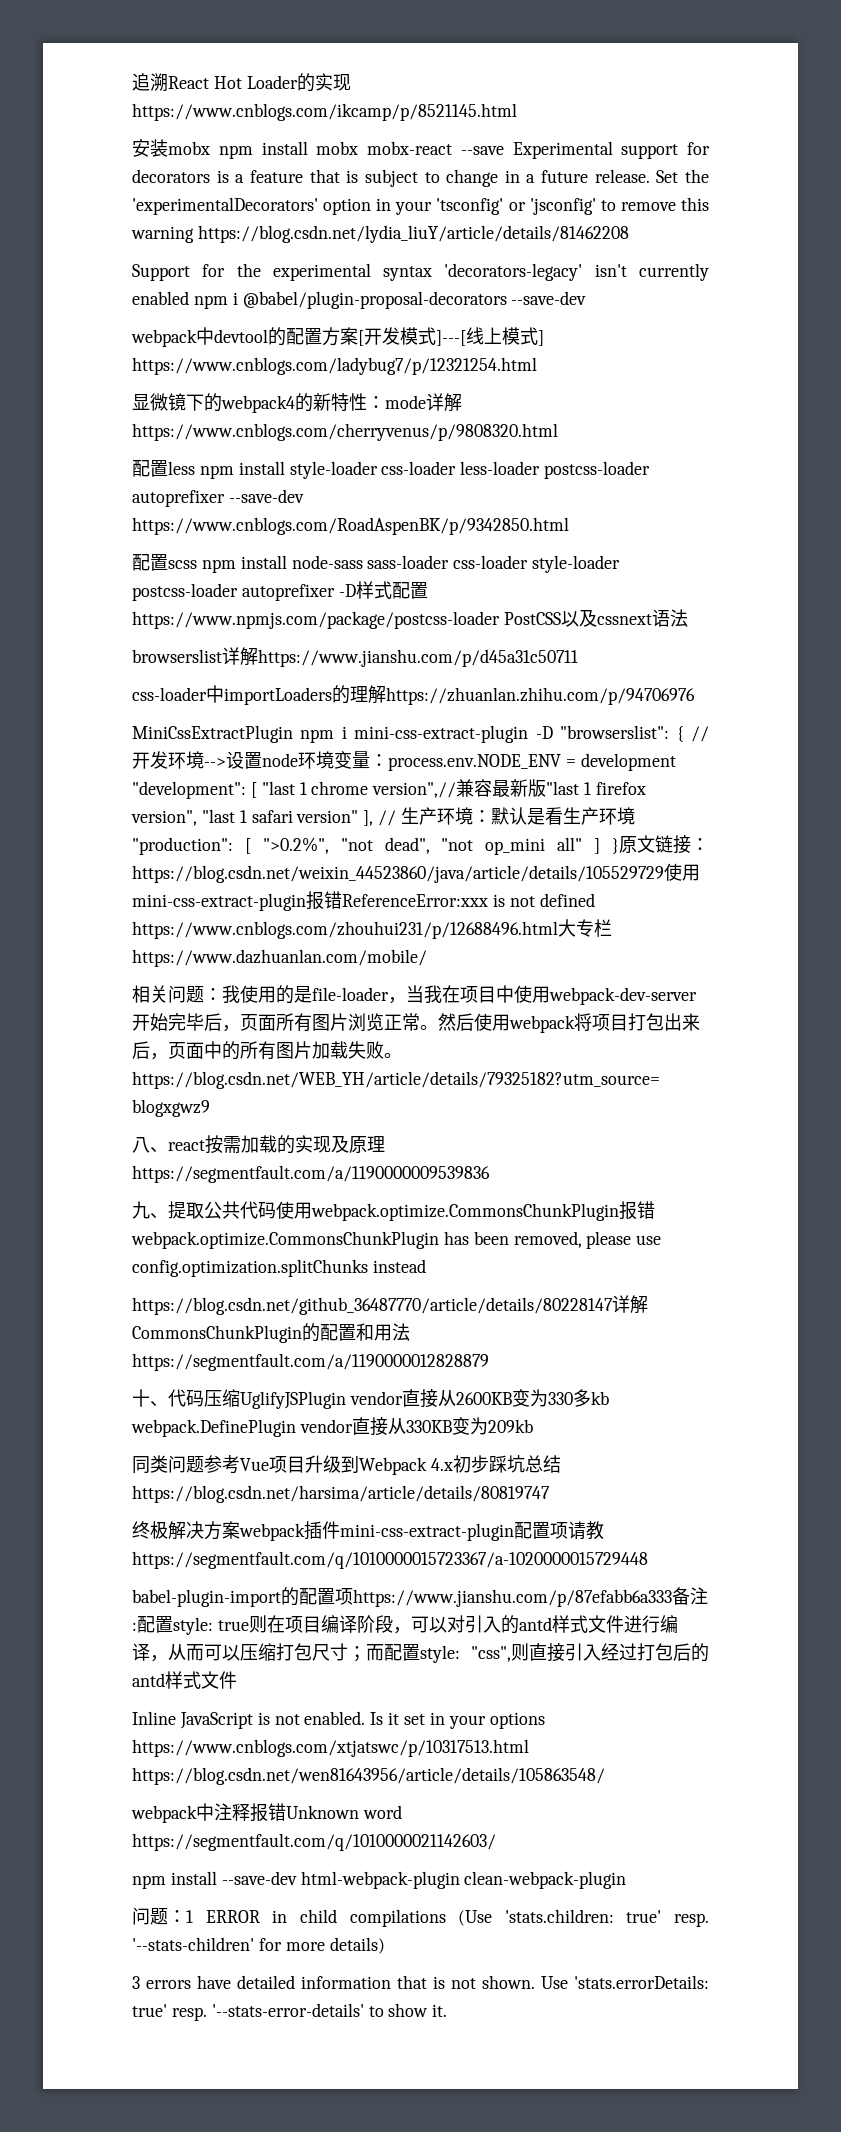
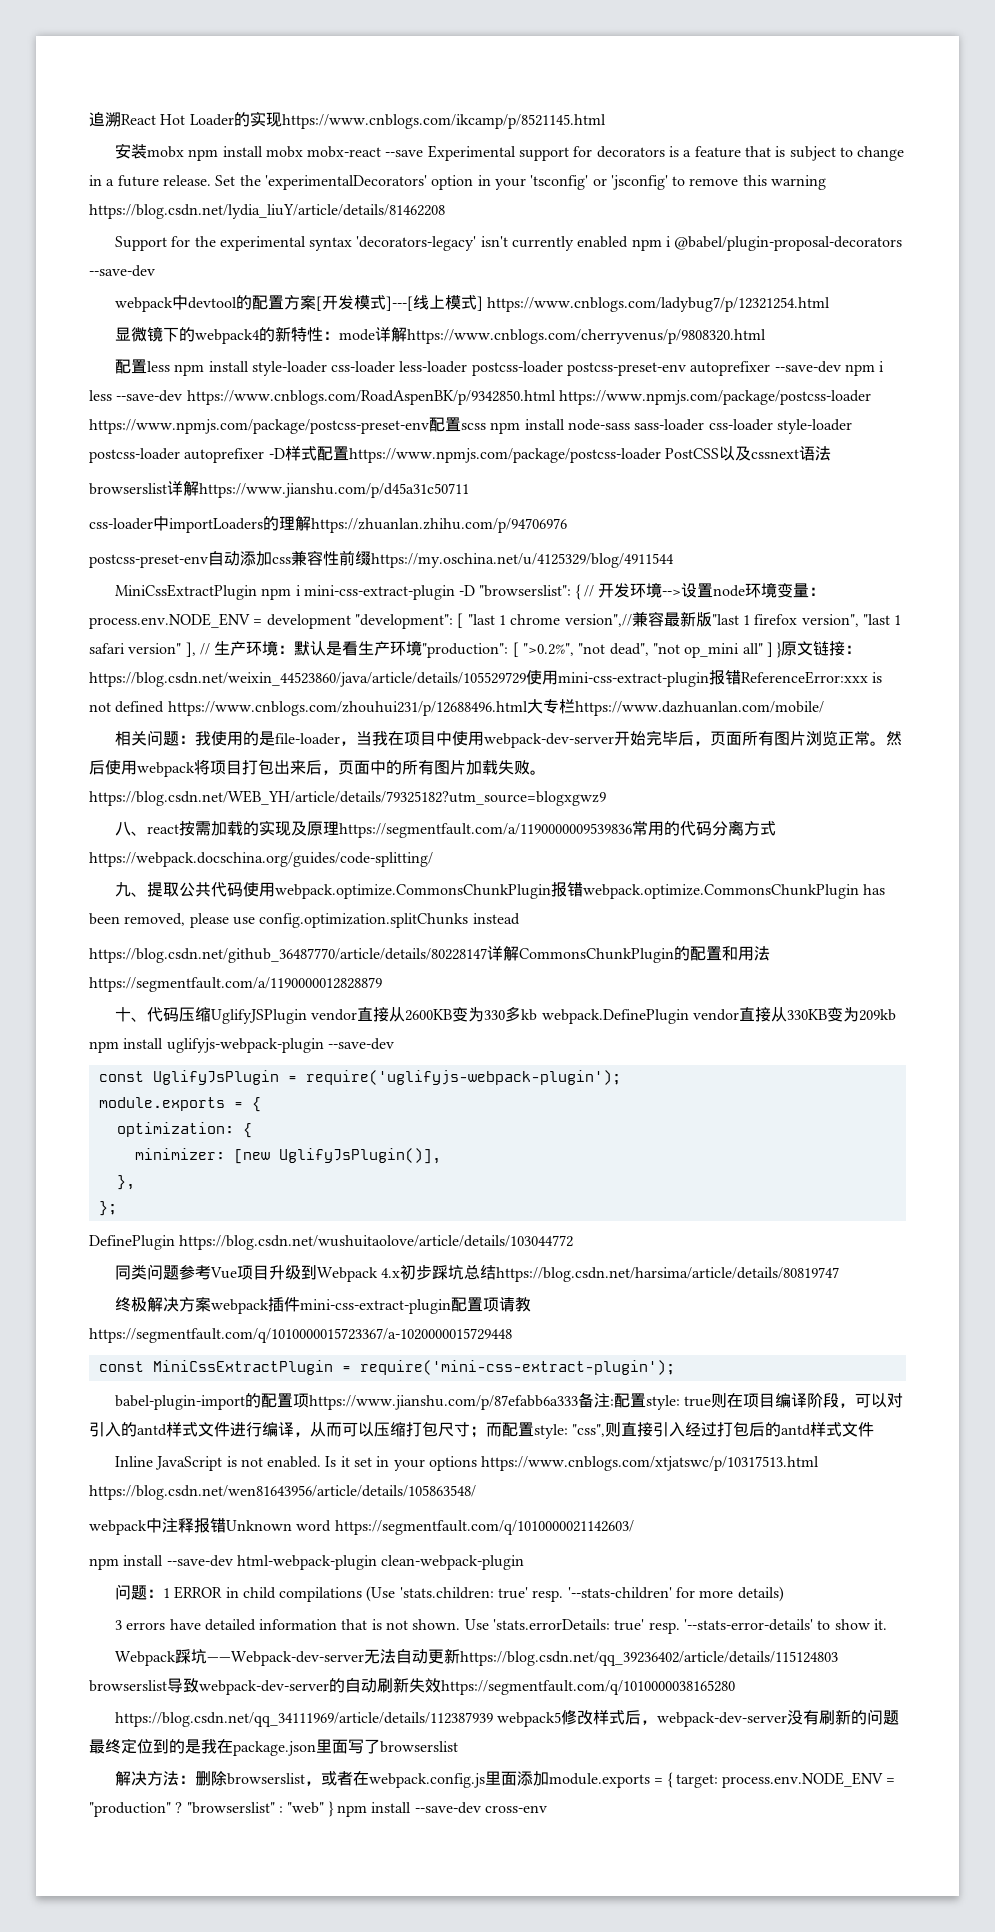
(651, 470) none -> [567,362,687,376] postcss-preset-env
(304, 496) none -> [845,361,885,376] [89,390,183,402] npm i less --save-dev
(569, 526) // -> [558,390,871,405] [89,419,429,434] https://www.npmjs.com/package/postcss-loader https://www.npmjs.com/package/postcss-preset-env
(695, 696) none -> [89,550,674,568] // postcss-preset-env自动添加css兼容性前缀https://my.oschina.net/u/4125329/blog/4911544
(490, 1174) none -> [631,820,776,836] [89,852,433,867] 常用的代码分离方式https://webpack.docschina.org/guides/code-splitting/
(533, 1426) none -> [89,1038,394,1053] [98,1070,621,1085] [98,1097,261,1112] [116,1122,252,1138] [134,1148,441,1164] [116,1175,135,1190] [98,1201,117,1216] [89,1235,574,1250] npm install uglifyjs-webpack-plugin --save-dev // const UglifyJsPlugin = require('uglifyjs-webpack-plugin'); // module.exports = { // optimization: { // minimizer: [new UglifyJsPlugin()], // }, // }; // DefinePlugin https://blog.csdn.net/wushuitaolove/article/details/103044772
(648, 1560) none -> [98,1360,675,1375] // const MiniCssExtractPlugin = require('mini-css-extract-plugin');
(448, 2010) none -> [114,1648,838,1666] [89,1677,735,1695] [114,1709,900,1727] [89,1738,458,1756] [114,1771,896,1788] [89,1801,547,1817] // Webpack踩坑——Webpack-dev-server无法自动更新https://blog.csdn.net/qq_39236402/article/details/115124803 browserslist导致webpack-dev-server的自动刷新失效https://segmentfault.com/q/1010000038165280 // https://blog.csdn.net/qq_34111969/article/details/112387939 webpack5修改样式后，webpack-dev-server没有刷新的问题最终定位到的是我在package.json里面写了browserslist // 解决方法：删除browserslist，或者在webpack.config.js里面添加module.exports = { target: process.env.NODE_ENV = "production" ? "browserslist" : "web" } npm install --save-dev cross-env

